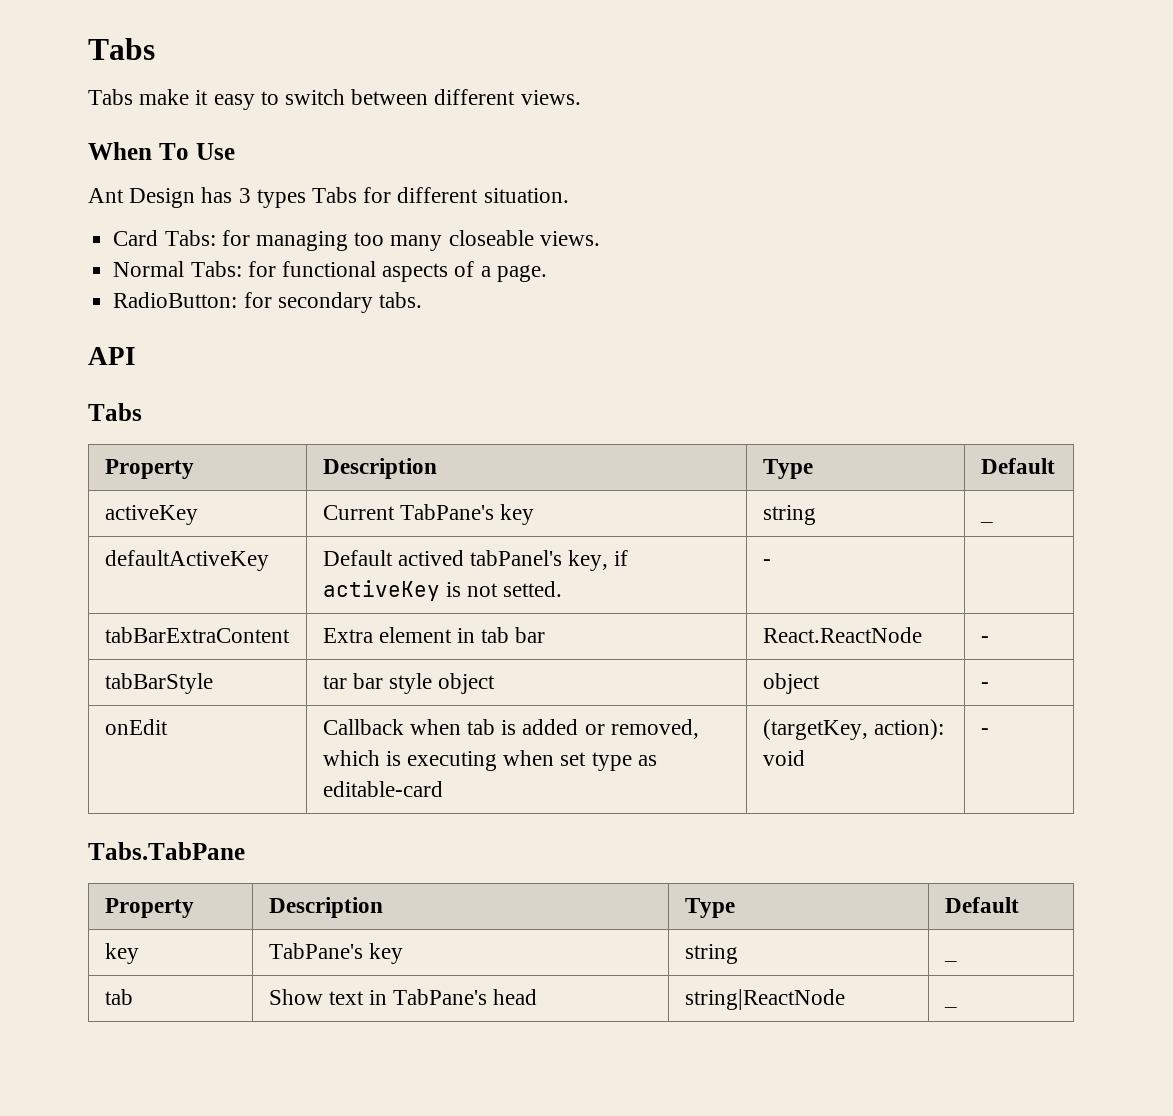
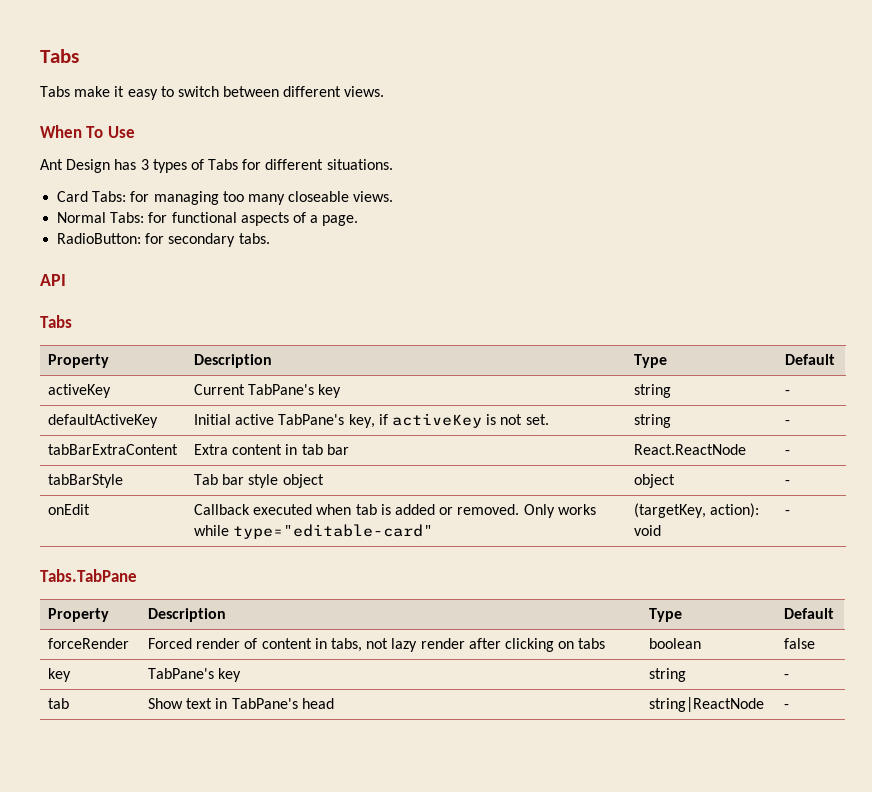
(306, 198) none -> [190,159,204,170] of
[483,188,569,203] situation. -> [326,159,393,170] situations.
[979,520,993,523] _ -> [785,390,791,395] -
[322,550,563,566] Default actived tabPanel's -> [194,414,345,425] Initial active TabPane's
[503,581,563,597] [762,559,771,566] setted. | - | -> [525,414,549,425] [634,414,672,428] [785,420,791,425] set. | string | -
[378,627,452,643] element -> [232,444,283,455] content
[322,675,347,689] tar -> [194,474,219,485] Tab
(404, 727) none -> [253,504,313,515] executed
[610,719,699,739] [322,750,657,771] [322,781,443,797] removed, which is executing when set type as editable-card -> [457,504,596,518] [194,524,434,539] removed. Only works while type="editable-card"
(1019, 905) none -> [48,638,130,649] [148,638,606,652] [649,638,702,649] [784,638,816,649] // forceRender | Forced render of content in tabs, not lazy render after clicking on tabs | boolean | false
[943,959,957,962] _ -> [784,674,790,679] -
[943,1005,957,1008] _ -> [784,704,790,709] -

